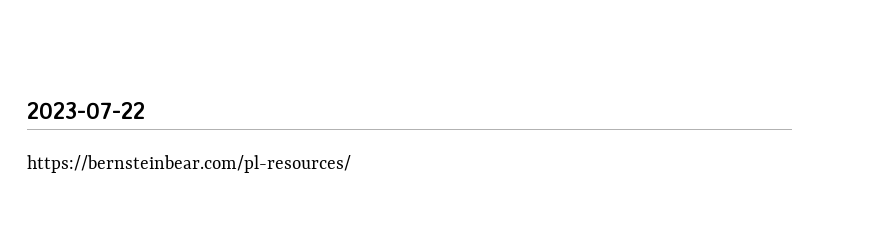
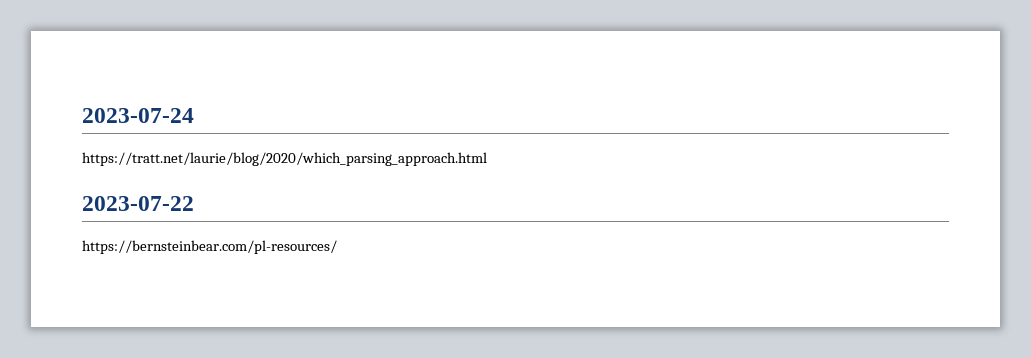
(27, 110) none -> [82,108,194,123] [82,152,487,166] 2023-07-24 // https://tratt.net/laurie/blog/2020/which_parsing_approach.html //

